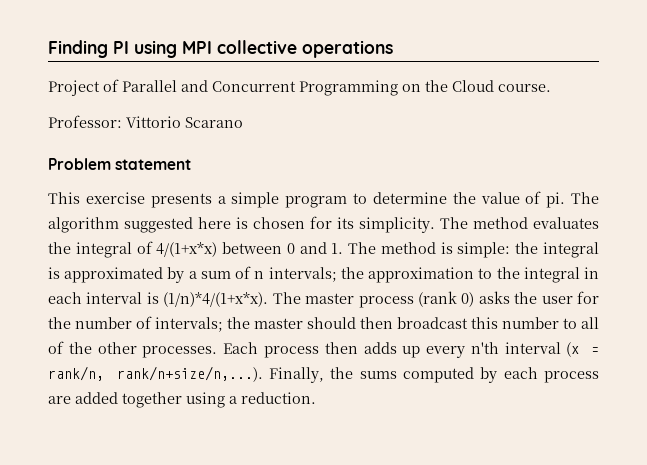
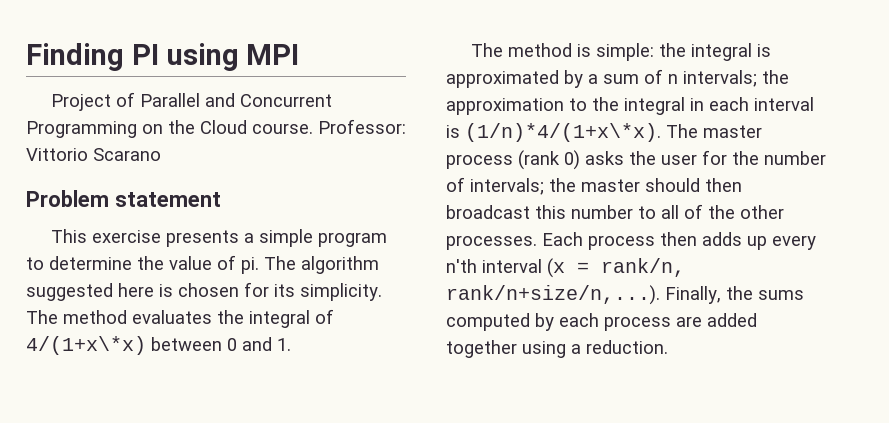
[217,40,393,58] collective operations -> (300, 54) none
(551, 88) // -> (313, 128) none
[156,242,218,257] 4/(1+x*x) -> [26,336,146,355] 4/(1+x\*x)
(344, 248) none -> (291, 344) //
[163,292,269,307] (1/n)*4/(1+x*x). -> [465,123,661,142] (1/n)*4/(1+x\*x).

